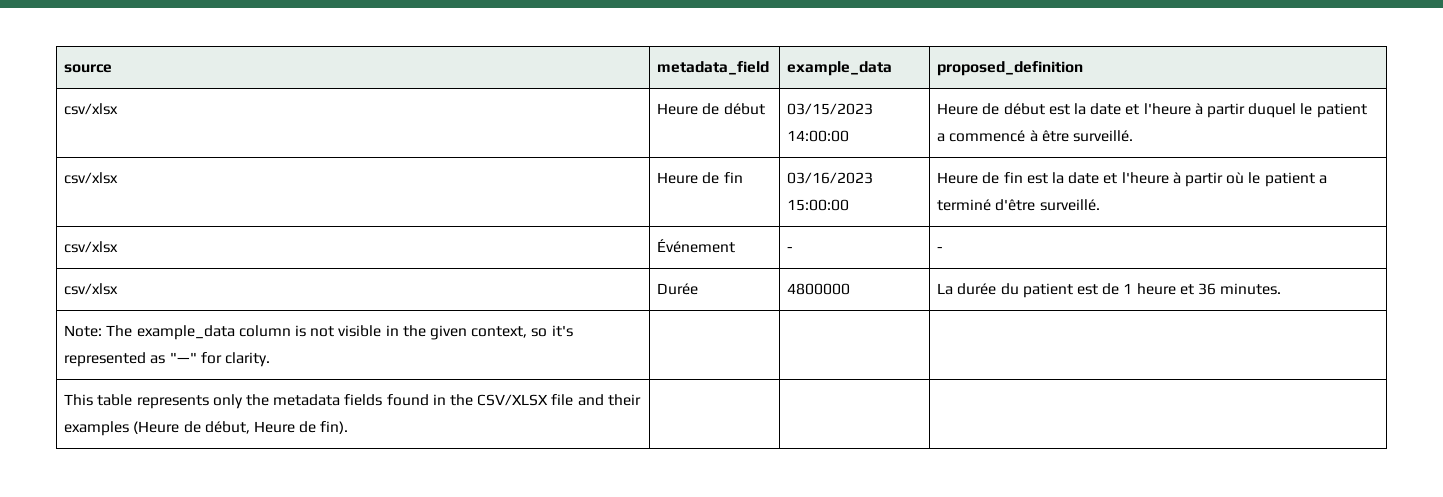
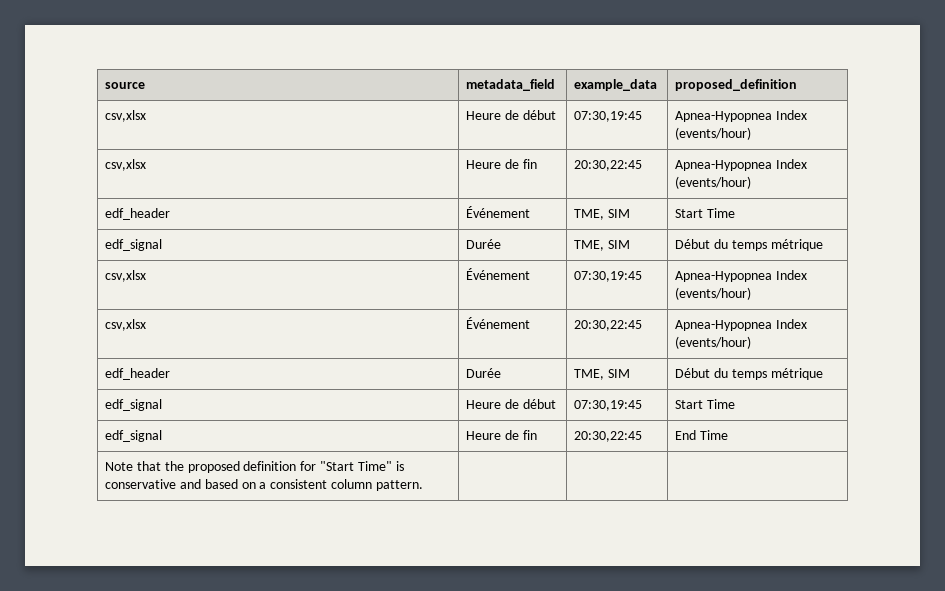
[64,103,119,115] [657,103,765,115] [787,103,874,115] [787,130,850,142] [937,103,1367,118] [937,130,1134,142] [64,172,119,184] [657,172,743,184] [787,172,874,184] [787,199,850,211] [937,172,1327,187] [937,199,1100,211] [64,241,119,253] [657,239,736,253] [787,247,794,252] [937,247,944,252] [64,283,119,295] [657,283,699,295] [787,283,851,295] [937,283,1282,298] [64,325,573,340] [64,352,271,367] [64,394,641,409] [64,421,349,436] csv/xlsx | Heure de début | 03/15/2023 14:00:00 | Heure de début est la date et l'heure à partir duquel le patient a commencé à être surveillé. // csv/xlsx | Heure de fin | 03/16/2023 15:00:00 | Heure de fin est la date et l'heure à partir où le patient a terminé d'être surveillé. // csv/xlsx | Événement | - | - // csv/xlsx | Durée | 4800000 | La durée du patient est de 1 heure et 36 minutes. // Note: The example_data column is not visible in the given context, so it's represented as "—" for clarity. | | | // This table represents only the metadata fields found in the CSV/XLSX file and their examples (Heure de début, Heure de fin). -> [105,110,147,122] [466,110,556,120] [574,111,643,122] [675,110,808,122] [675,127,752,140] [105,159,147,171] [466,159,537,169] [574,160,643,171] [675,159,808,171] [675,176,752,189] [105,208,171,220] [466,206,531,218] [574,209,631,220] [675,208,736,218] [105,239,163,251] [466,239,502,249] [574,240,631,251] [675,239,823,251] [105,270,147,282] [466,268,531,280] [574,271,643,282] [675,270,808,282] [675,287,752,300] [105,319,147,331] [466,317,531,329] [574,320,643,331] [675,319,808,331] [675,336,752,349] [105,368,171,380] [466,368,502,378] [574,369,631,380] [675,368,823,380] [105,399,163,411] [466,399,556,409] [574,400,643,411] [675,399,736,409] [105,430,163,442] [466,430,537,440] [574,431,643,442] [675,430,729,440] [105,461,404,473] [105,479,423,491] csv,xlsx | Heure de début | 07:30,19:45 | Apnea-Hypopnea Index (events/hour) // csv,xlsx | Heure de fin | 20:30,22:45 | Apnea-Hypopnea Index (events/hour) // edf_header | Événement | TME, SIM | Start Time // edf_signal | Durée | TME, SIM | Début du temps métrique // csv,xlsx | Événement | 07:30,19:45 | Apnea-Hypopnea Index (events/hour) // csv,xlsx | Événement | 20:30,22:45 | Apnea-Hypopnea Index (events/hour) // edf_header | Durée | TME, SIM | Début du temps métrique // edf_signal | Heure de début | 07:30,19:45 | Start Time // edf_signal | Heure de fin | 20:30,22:45 | End Time // Note that the proposed definition for "Start Time" is conservative and based on a consistent column pattern.

